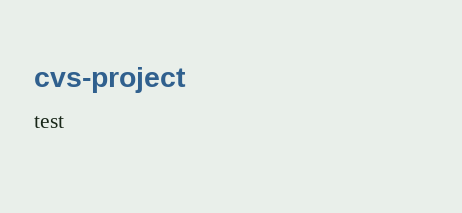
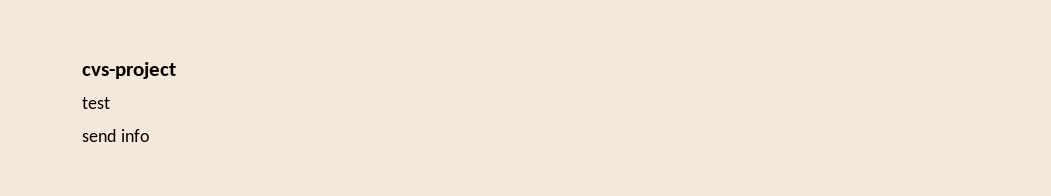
(64, 122) none -> [82,129,150,142] // send info

